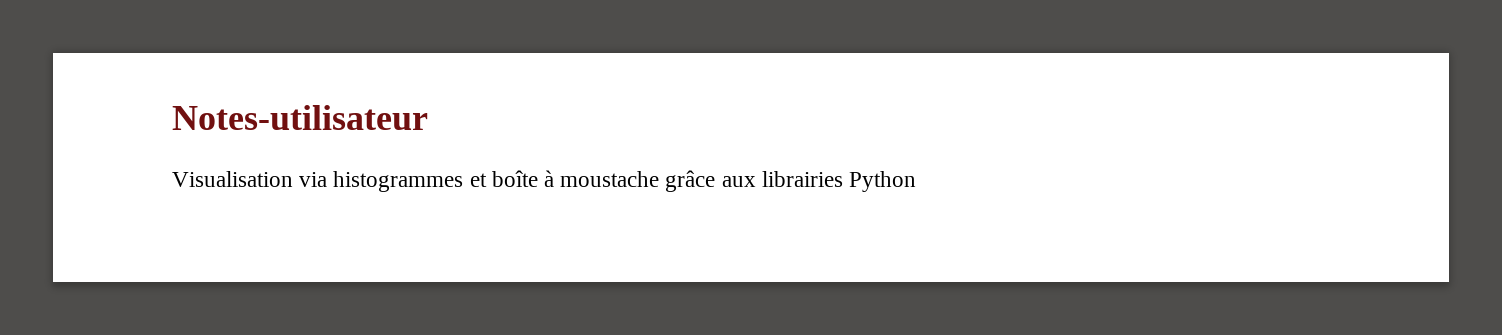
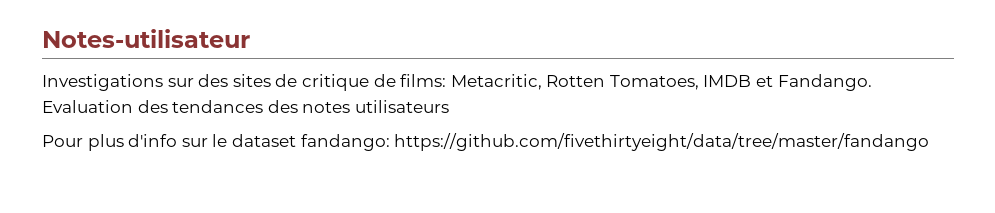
[172,170,917,192] Visualisation via histogrammes et boîte à moustache grâce aux librairies Python -> [42,74,872,91] [42,100,449,113] [42,133,930,151] Investigations sur des sites de critique de films: Metacritic, Rotten Tomatoes, IMDB et Fandango. Evaluation des tendances des notes utilisateurs // Pour plus d'info sur le dataset fandango: https://github.com/fivethirtyeight/data/tree/master/fandango

